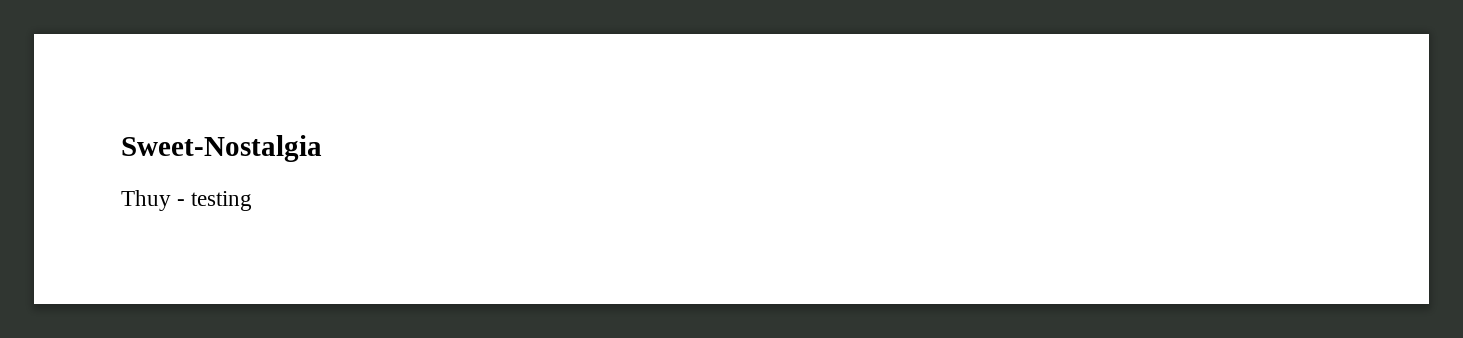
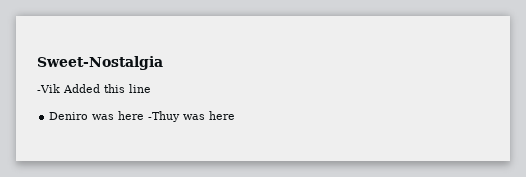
[121,190,253,211] Thuy - testing -> [37,84,151,93] [49,111,236,122] -Vik Added this line // Deniro was here -Thuy was here

